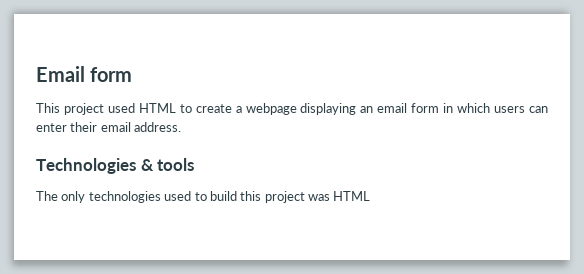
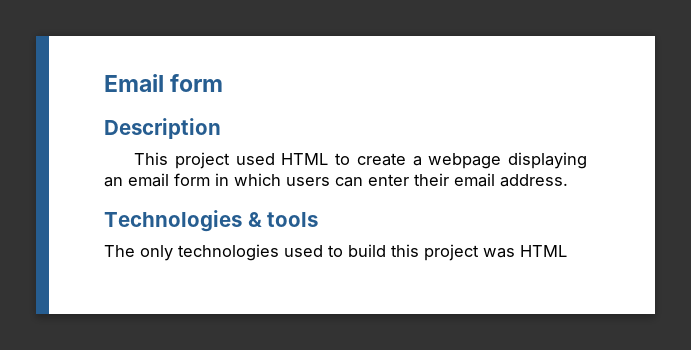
(133, 74) none -> [104,118,221,139] // Description

